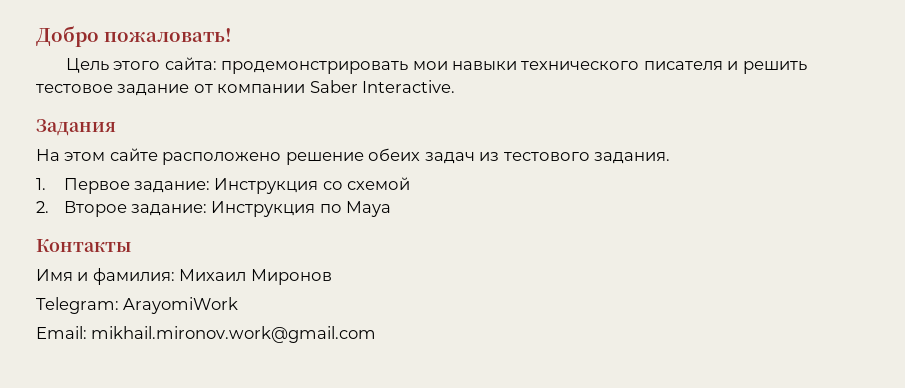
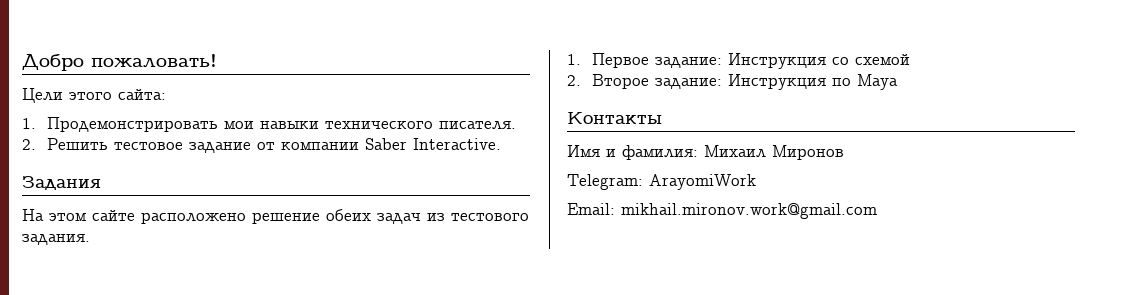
[65,58,109,73] Цель -> [22,88,63,103] Цели
[221,61,409,74] продемонстрировать -> [22,117,218,132] // 1. Продемонстрировать
[643,61,807,74] писателя и решить -> [438,121,516,130] [22,138,108,150] писателя. // 2. Решить

